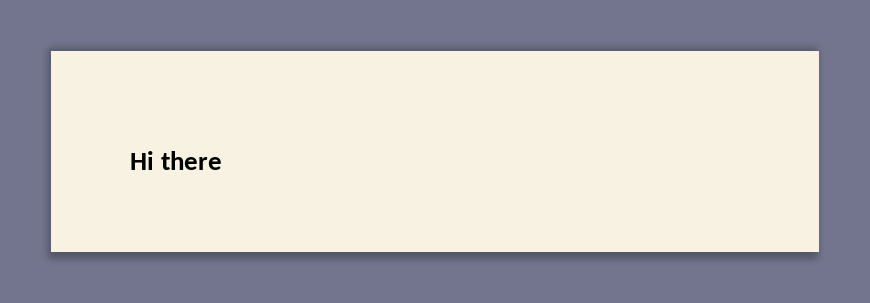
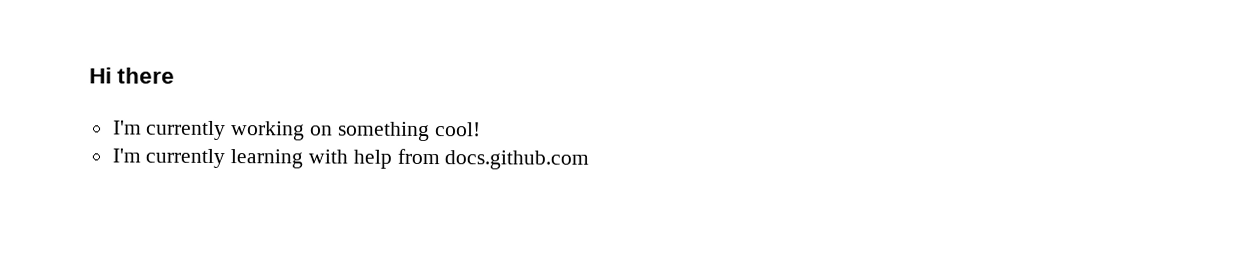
(223, 160) none -> [112,120,481,142] [111,148,590,170] // I'm currently working on something cool! // I'm currently learning with help from docs.github.com

